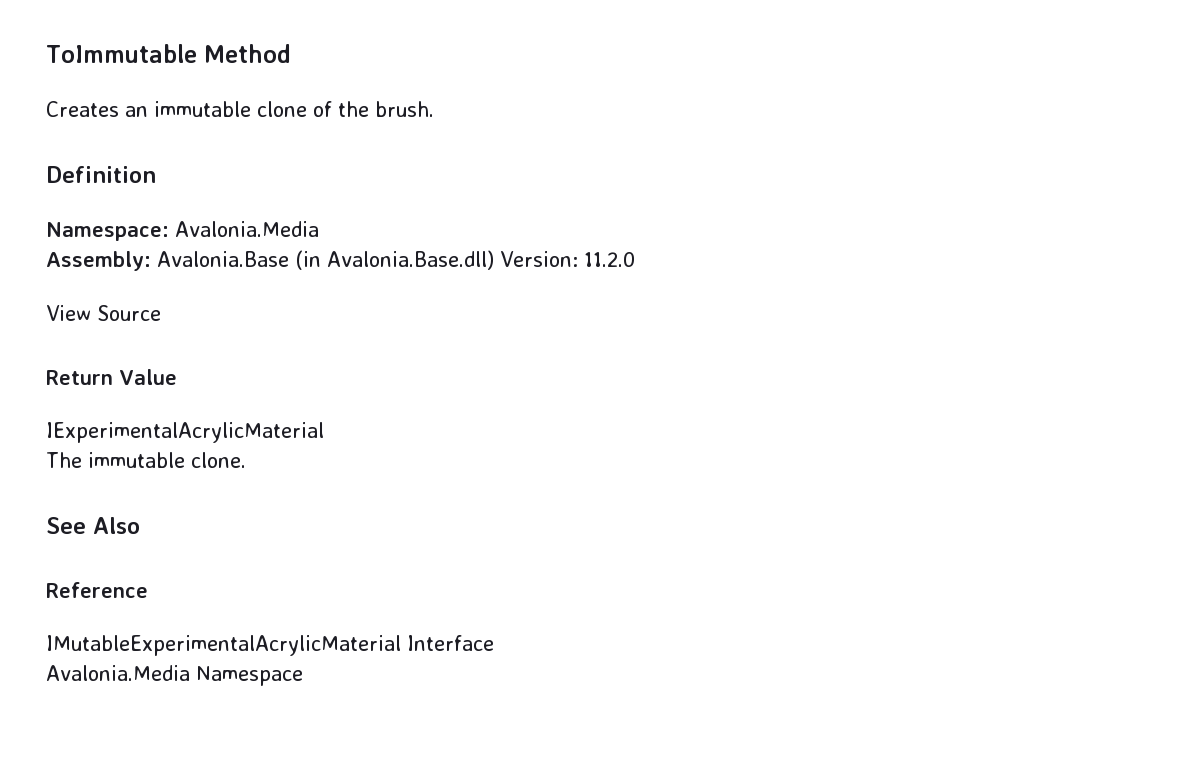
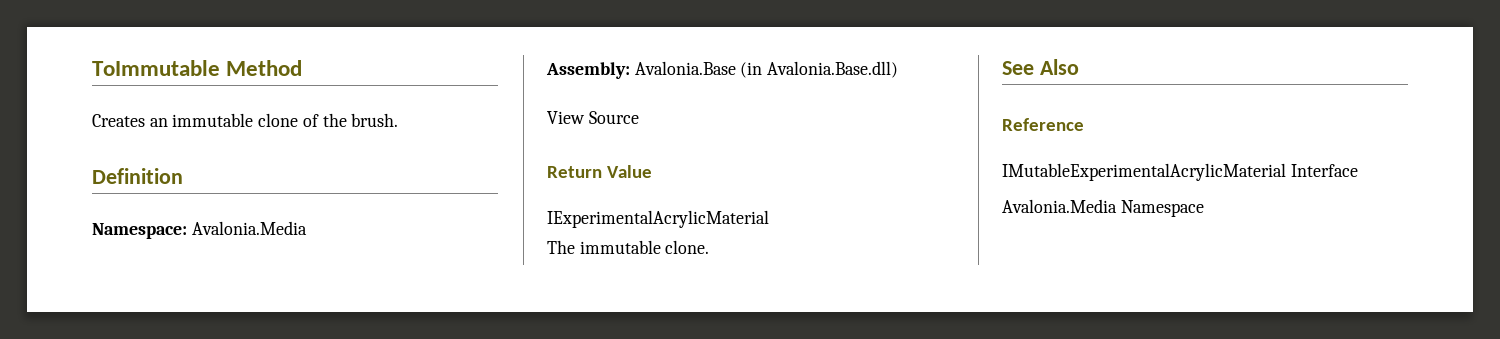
[500,251,635,267] Version: 11.2.0 -> (899, 69) none

